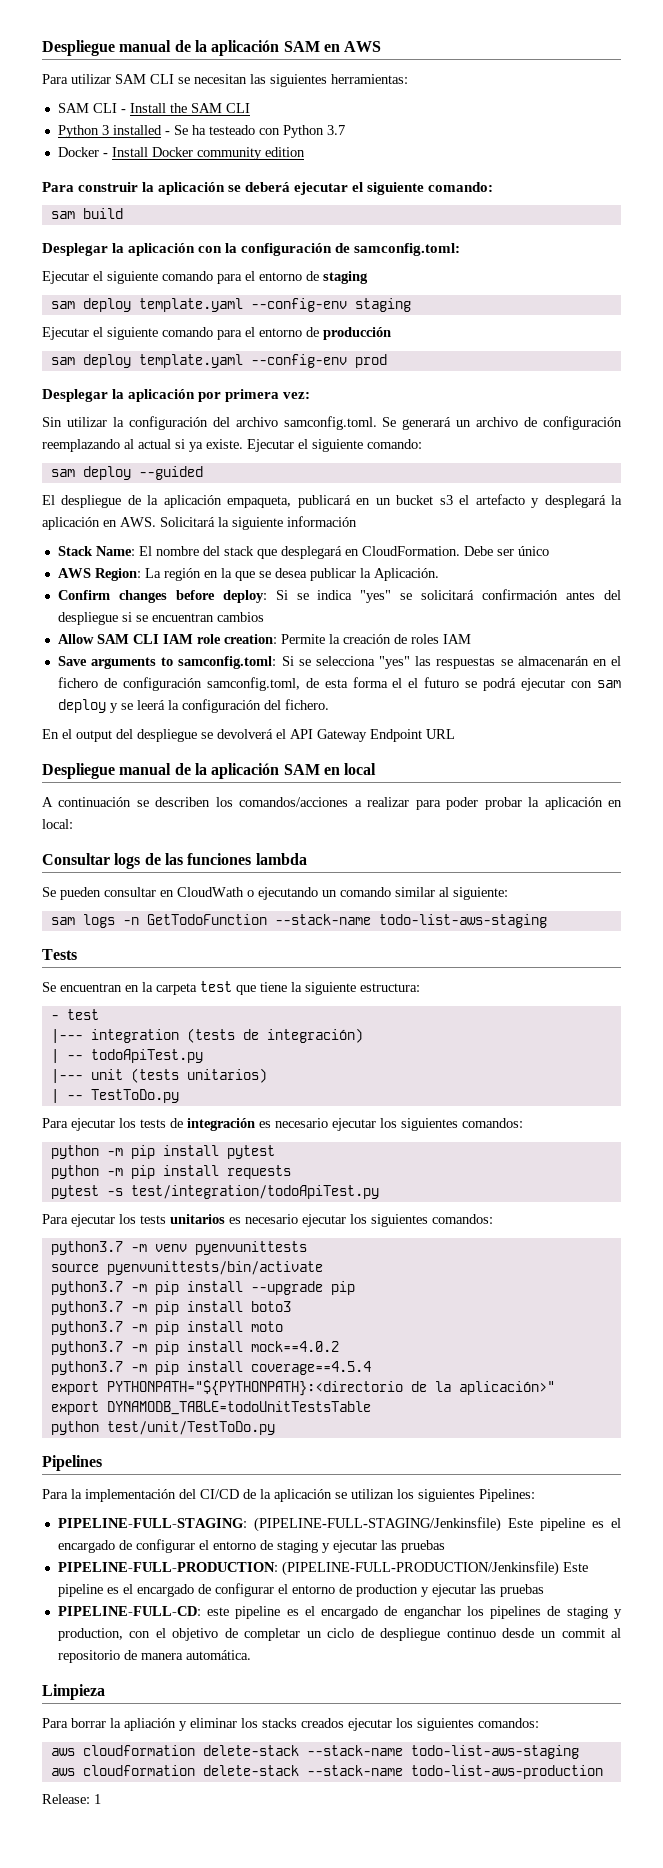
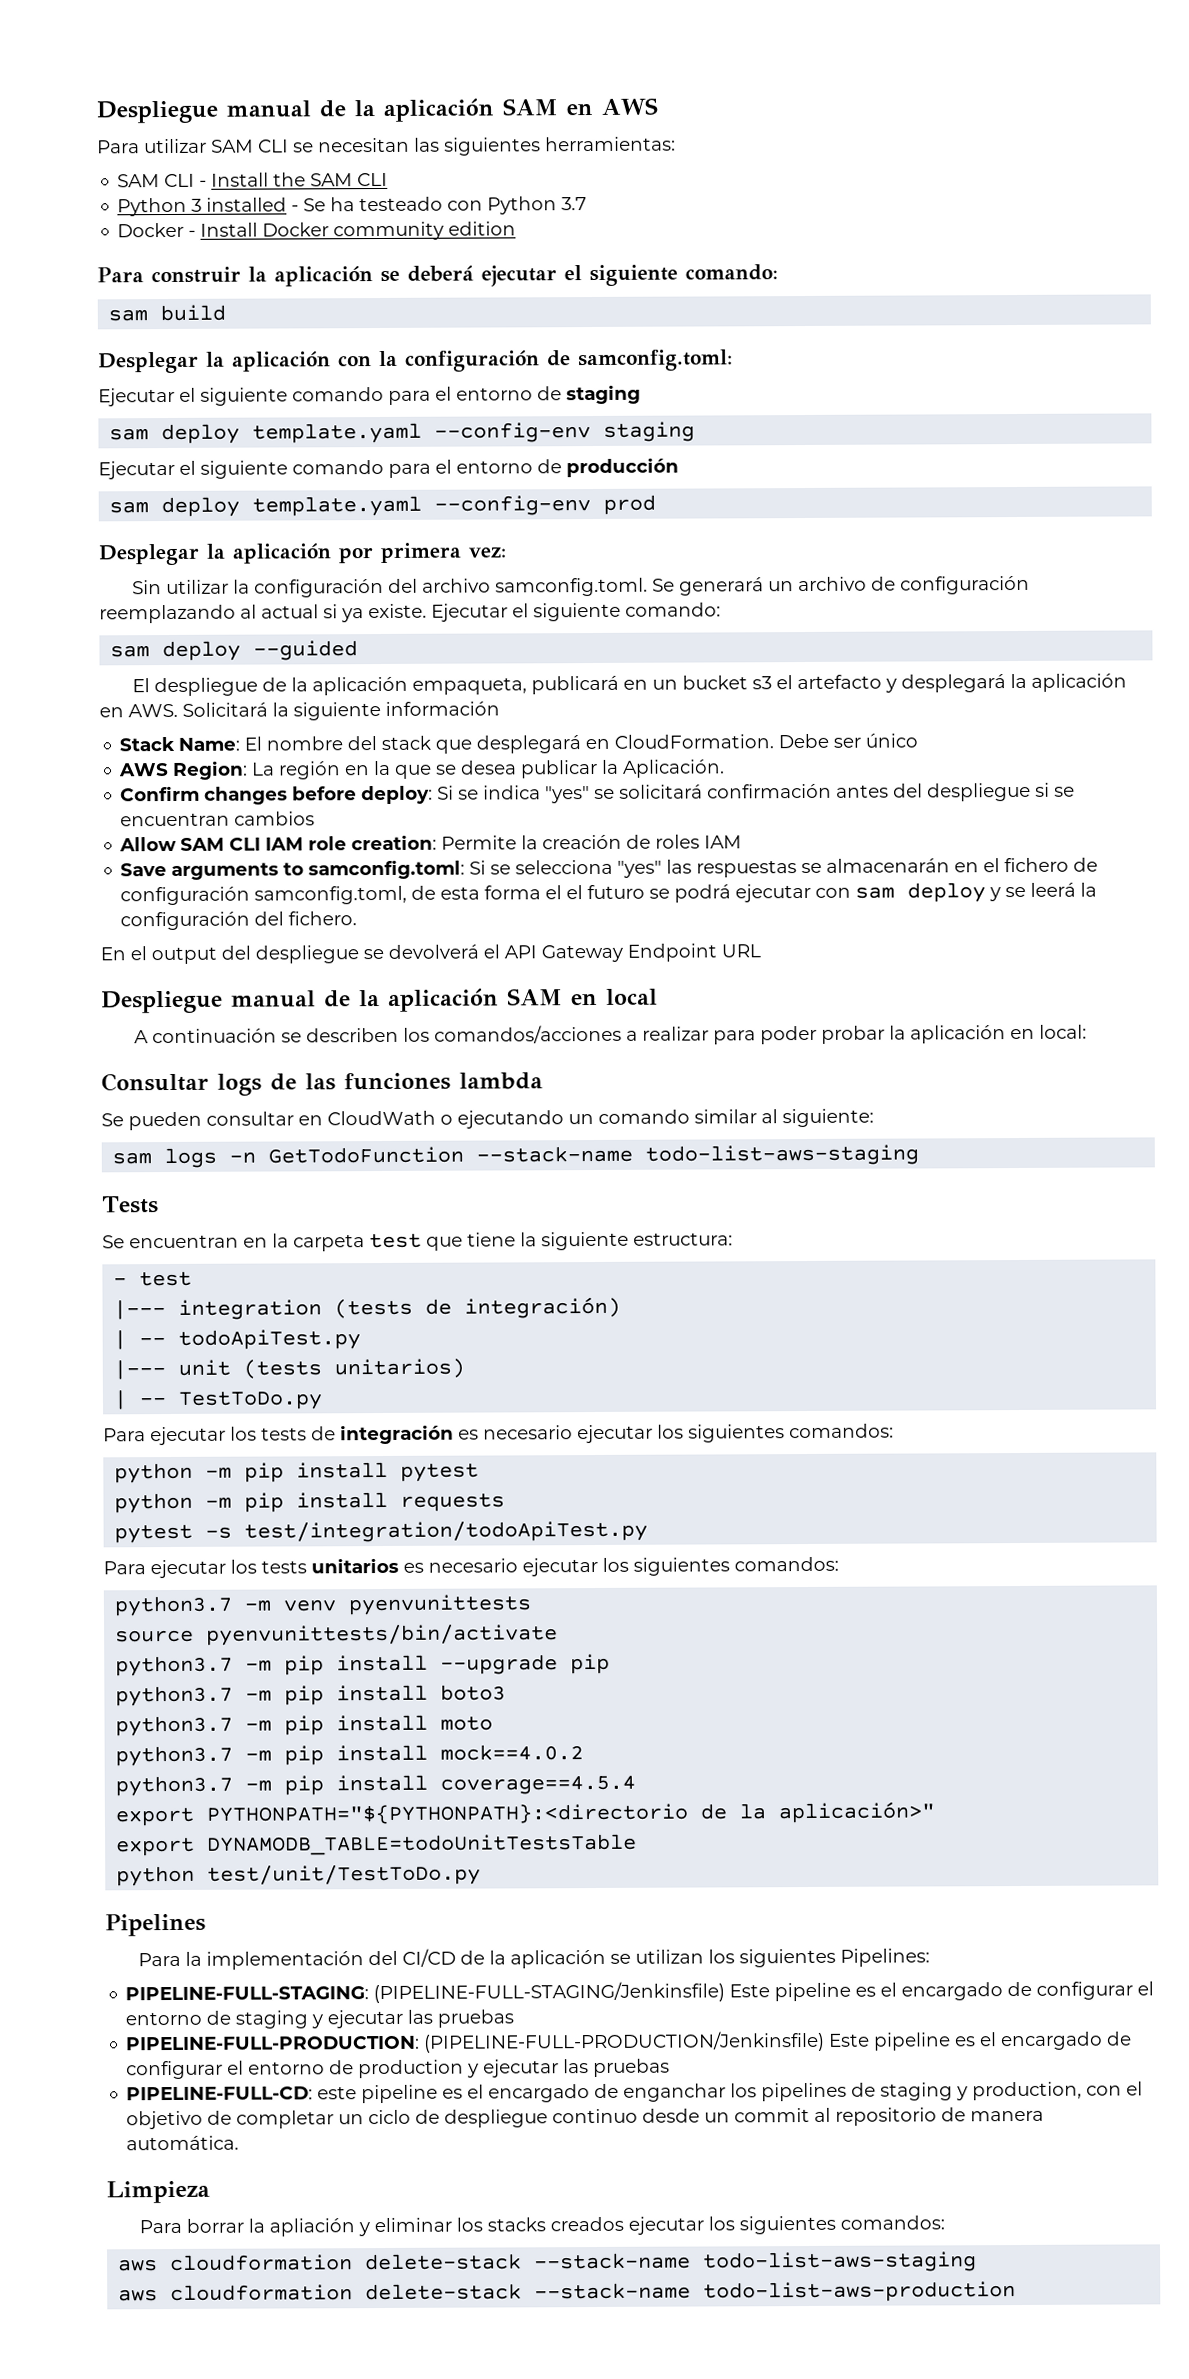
[42,1794,101,1804] // Release: 1 -> (1017, 2292) none

